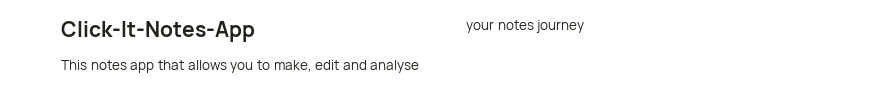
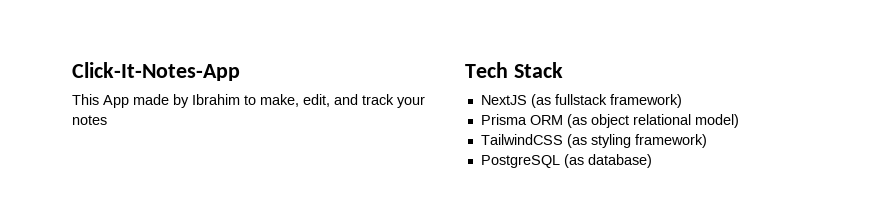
[90,60,420,73] [466,20,585,33] notes app that allows you to make, edit and analyse your notes journey -> [103,94,425,108] [72,115,107,125] [465,62,563,78] [480,94,682,108] [480,114,739,128] [480,134,707,148] [480,154,652,168] App made by Ibrahim to make, edit, and track your notes // Tech Stack // NextJS (as fullstack framework) // Prisma ORM (as object relational model) // TailwindCSS (as styling framework) // PostgreSQL (as database)

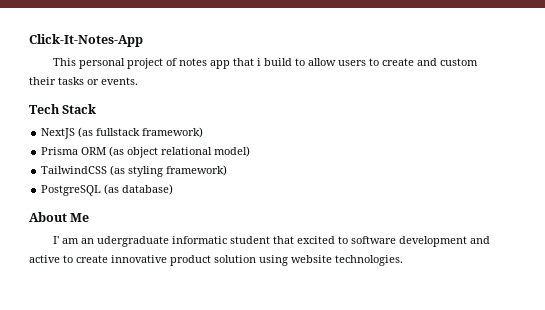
[103,94,425,108] [72,115,107,125] App made by Ibrahim to make, edit, and track your notes -> [78,58,478,69] [29,77,138,85] personal project of notes app that i build to allow users to create and custom their tasks or events.
(652, 161) none -> [29,212,90,222] [52,236,490,247] [29,255,403,266] // About Me // I' am an udergraduate informatic student that excited to software development and active to create innovative product solution using website technologies.

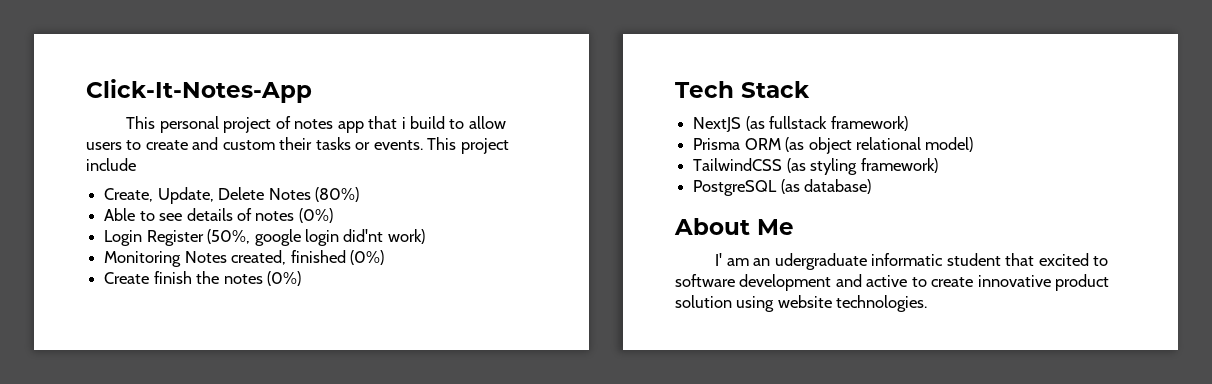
(138, 81) none -> [427,137,509,154] [86,158,136,171] [104,187,359,204] [104,208,333,223] [104,229,425,246] [104,250,384,267] [104,271,301,286] This project include // Create, Update, Delete Notes (80%) // Able to see details of notes (0%) // Login Register (50%, google login did'nt work) // Monitoring Notes created, finished (0%) // Create finish the notes (0%)

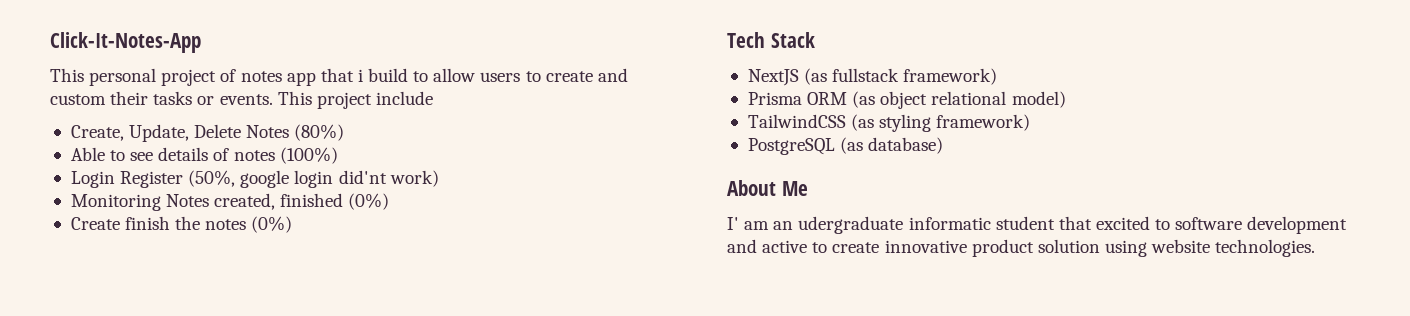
[298,208,333,223] (0%) -> [279,147,338,164] (100%)

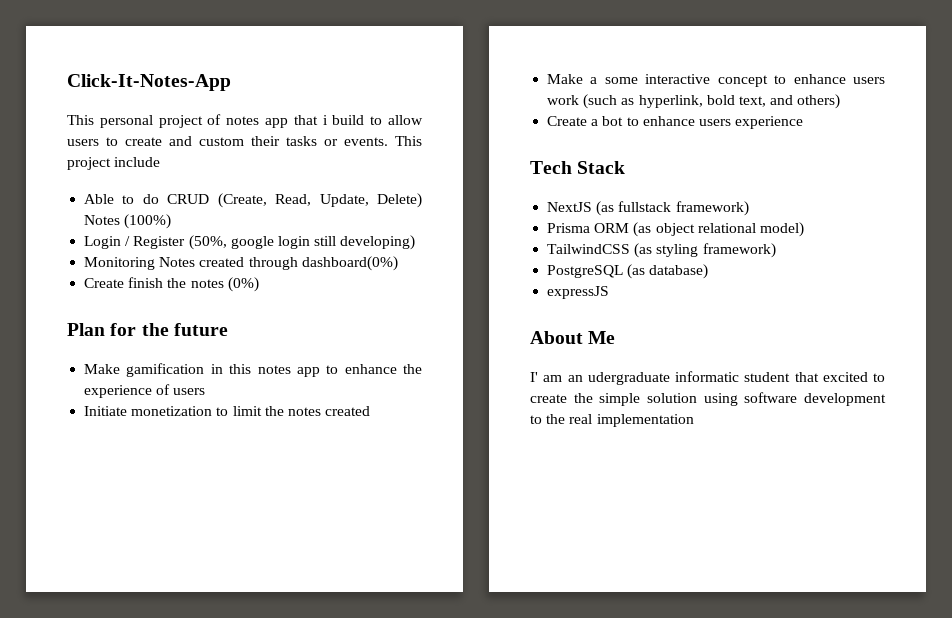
[70,124,345,142] [70,147,275,161] Create, Update, Delete Notes (80%) // Able to see details of notes -> [84,193,422,208] [84,215,121,225] Able to do CRUD (Create, Read, Update, Delete) Notes
(115, 179) none -> [125,236,131,246] /
[338,170,439,187] did'nt work) -> [314,235,416,250] still developing)
[214,193,390,210] created, finished (0%) -> [199,256,398,271] created through dashboard(0%)
(293, 224) none -> [67,323,228,336] [84,363,422,377] [84,384,206,398] [84,406,371,416] [547,74,885,87] [547,94,841,109] [547,116,804,129] // Plan for the future // Make gamification in this notes app to enhance the experience of users // Initiate monetization to limit the notes created // Make a some interactive concept to enhance users work (such as hyperlink, bold text, and others) // Create a bot to enhance users experience
(944, 145) none -> [547,286,610,299] // expressJS
[1175,216,1348,234] [727,239,1316,257] software development and active to create innovative product solution using website technologies. -> [530,392,886,406] [530,414,694,427] create the simple solution using software development to the real implementation

